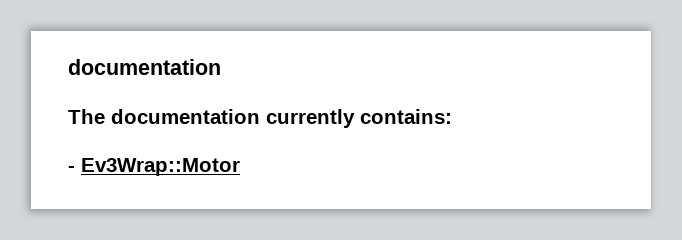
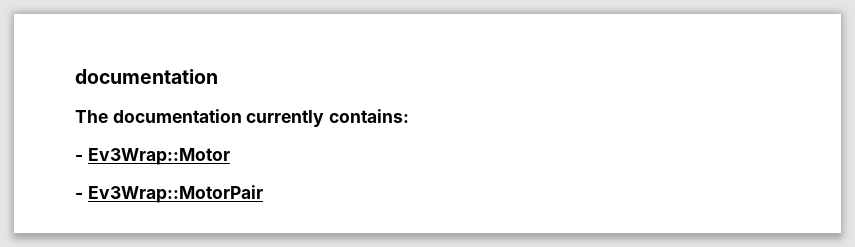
(240, 167) none -> [75,185,263,203] // - Ev3Wrap::MotorPair

